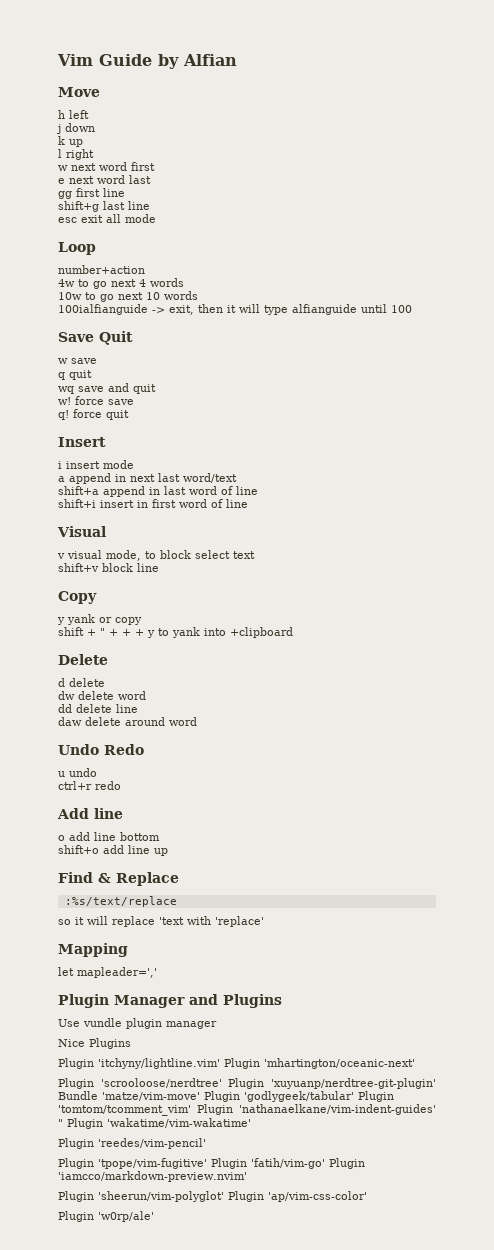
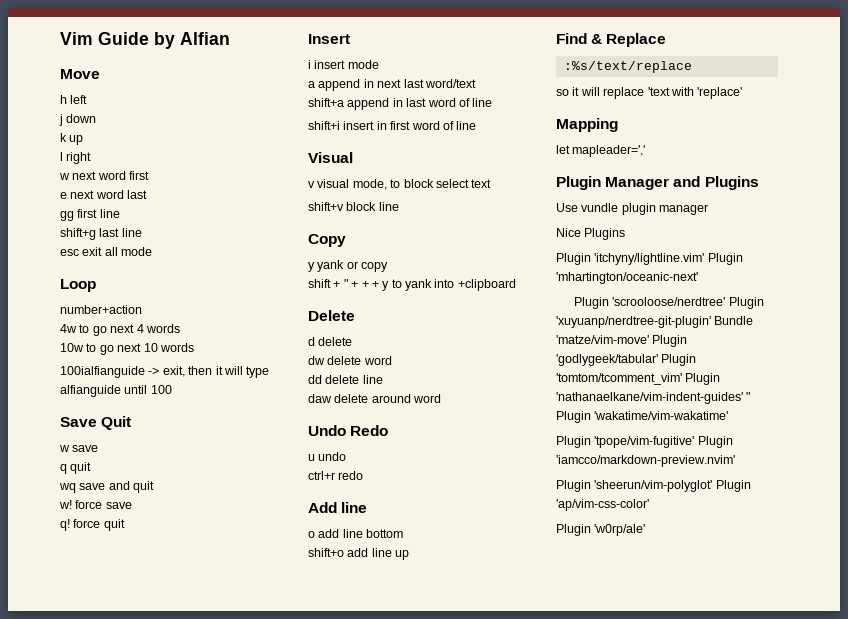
[58,1138,206,1149] // Plugin 'reedes/vim-pencil' -> (729, 415) none
[251,1158,365,1169] 'fatih/vim-go' Plugin -> (733, 442) none

